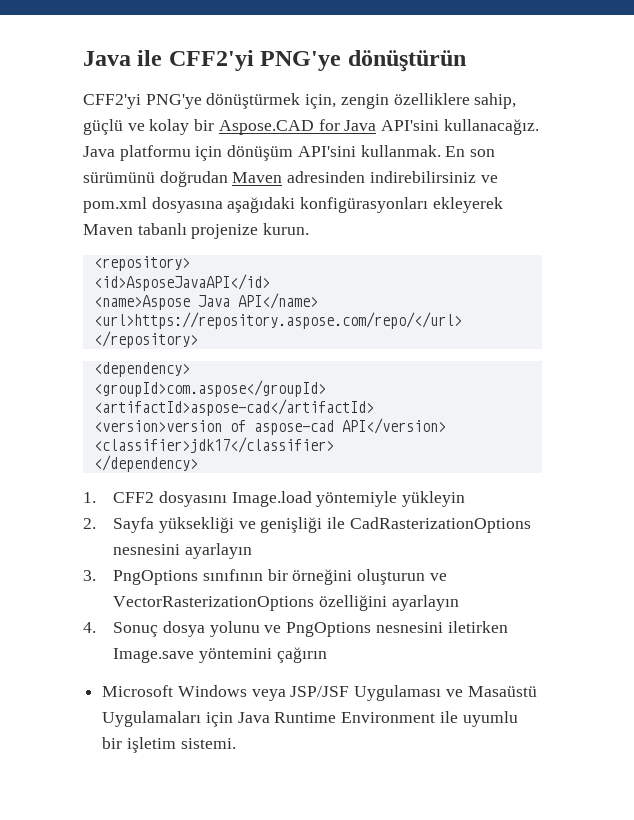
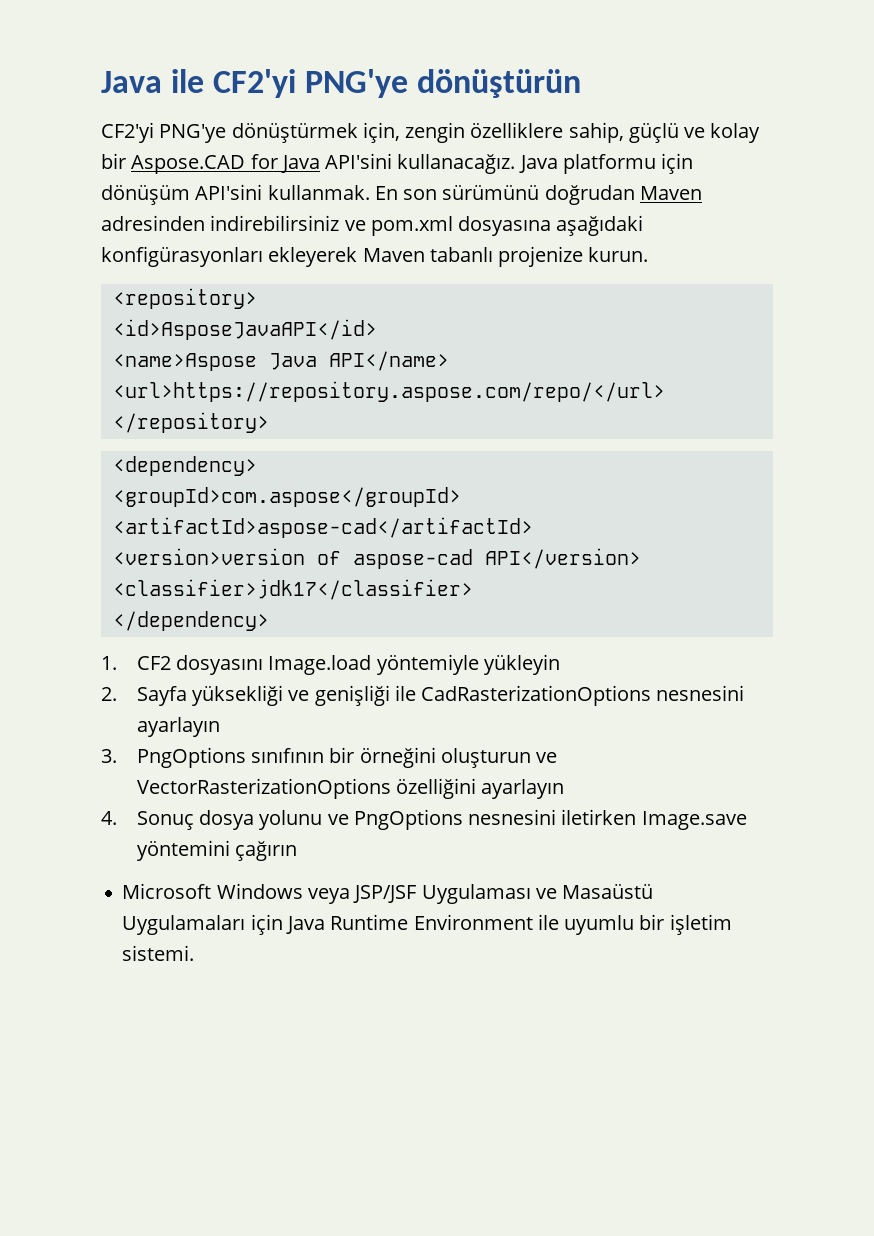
[168,50,254,71] CFF2'yi -> [213,69,297,98] CF2'yi
[83,94,141,109] CFF2'yi -> [101,122,154,143] CF2'yi
[113,492,155,503] CFF2 -> [136,656,171,670] CF2

